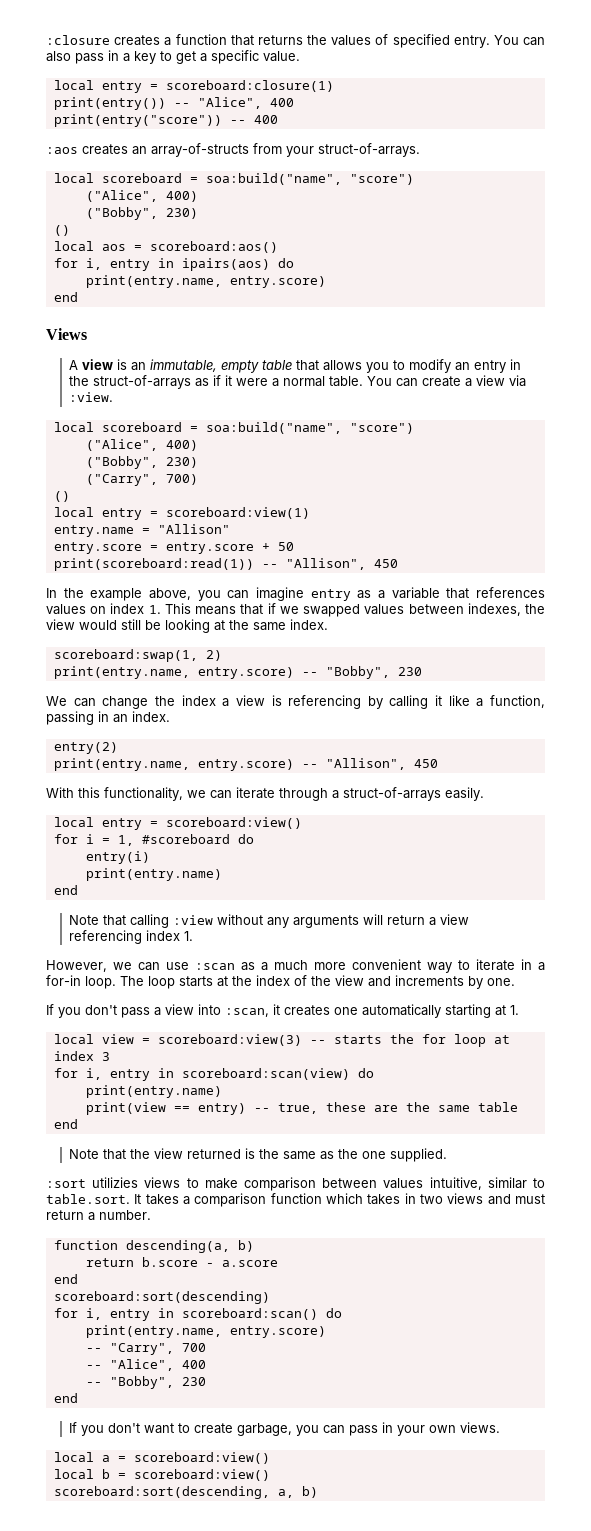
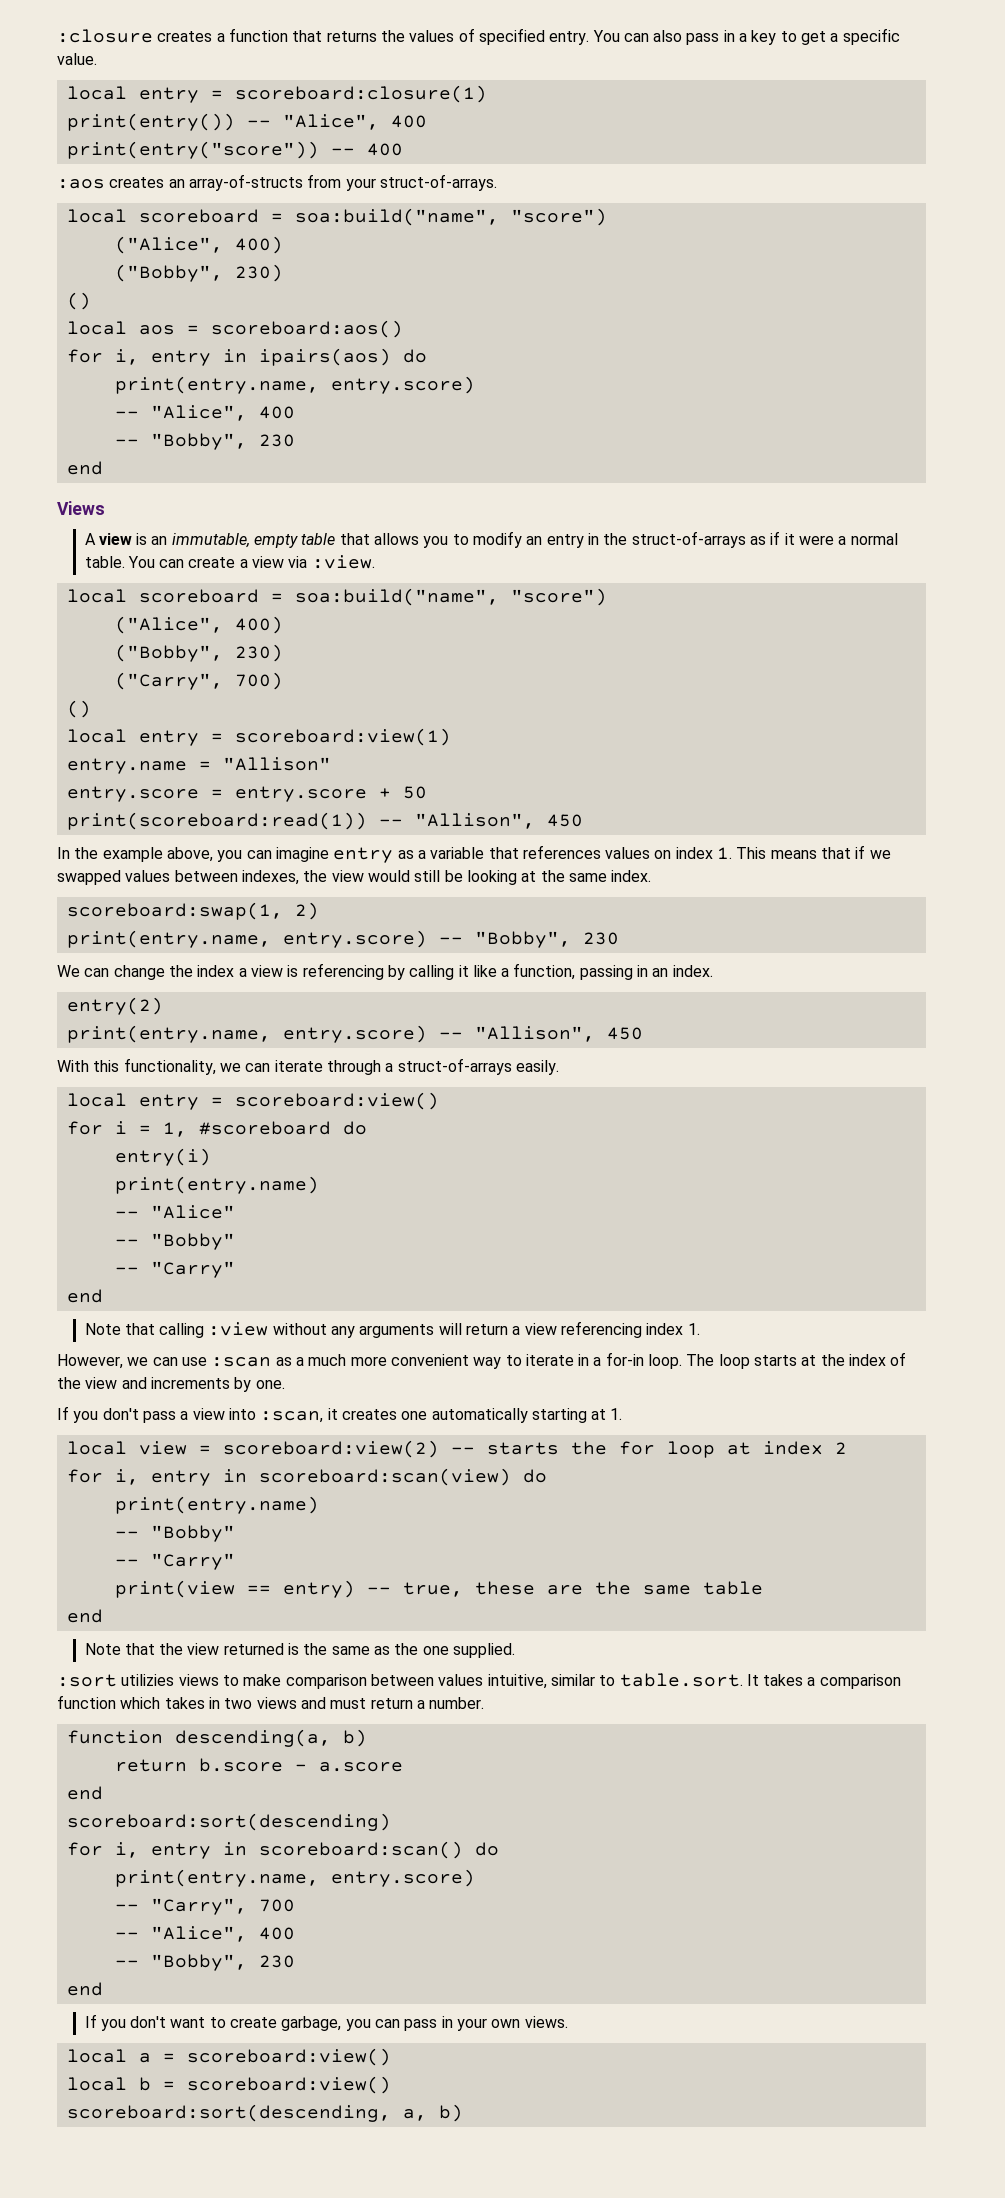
(326, 282) none -> [114,405,295,421] [114,433,295,450] // -- "Alice", 400 // -- "Bobby", 230
(222, 874) none -> [114,1205,235,1219] [114,1233,235,1250] [114,1261,235,1278] // -- "Alice" // -- "Bobby" // -- "Carry"
[157,1034,302,1046] scoreboard:view(3) -> [222,1440,439,1458] scoreboard:view(2)
[101,1052,110,1061] 3 -> [834,1442,847,1454] 2
(222, 1091) none -> [114,1525,235,1542] [114,1553,235,1570] // -- "Bobby" // -- "Carry"

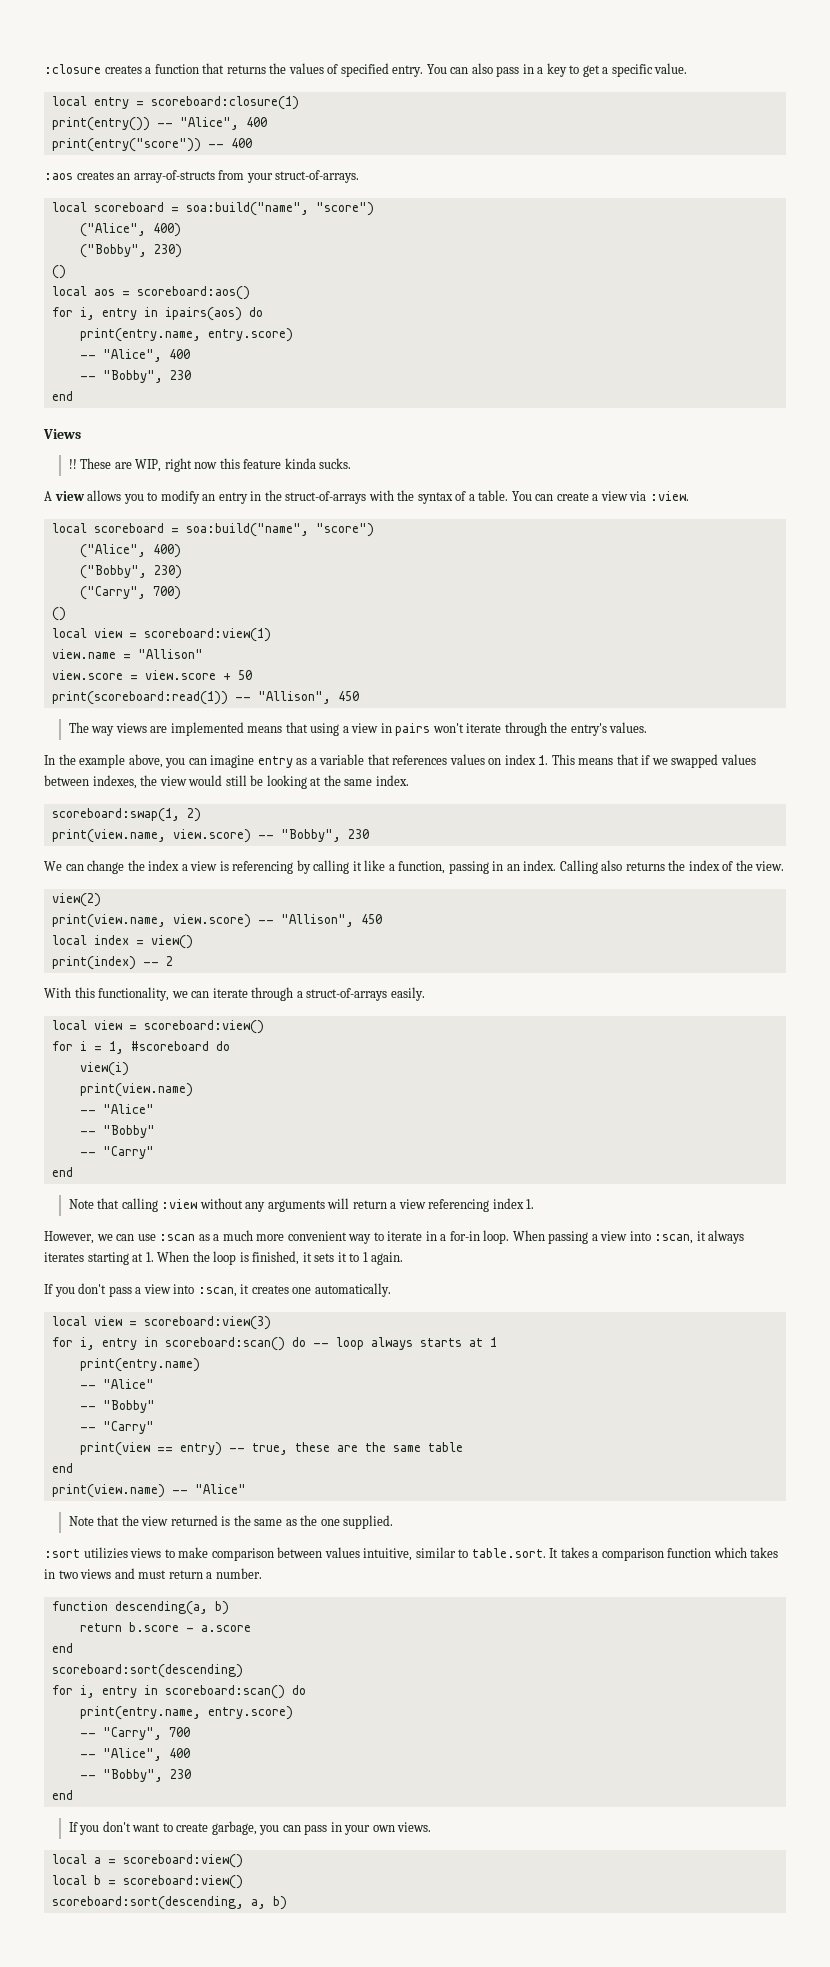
[84,533,370,548] A view is an immutable, empty table that -> [68,458,352,472] [44,491,85,501] !! These are WIP, right now this feature kinda sucks. // A view
[749,531,898,545] as if it were a normal -> [368,490,475,504] with the syntax of a
[138,730,199,746] entry -> [93,628,122,638] view
[66,758,187,774] entry.name -> [51,649,116,659] view.name
[66,786,367,802] entry.score = entry.score -> [51,670,216,680] view.score = view.score
(583, 820) none -> [68,722,648,736] // The way views are implemented means that using a view in pairs won't iterate through the entry's values.
[66,930,427,948] print(entry.name, entry.score) -> [51,829,251,843] print(view.name, view.score)
[66,997,163,1015] [66,1025,643,1043] // entry(2) // print(entry.name, entry.score) -- "Allison", 450 -> [559,860,785,874] [51,893,101,907] [51,914,382,928] [51,935,193,949] [51,956,173,970] Calling also returns the index of the view. // view(2) // print(view.name, view.score) -- "Allison", 450 // local index = view() // print(index) -- 2
[138,1094,199,1110] entry -> [93,1020,122,1030] view
[114,1148,211,1166] [114,1176,319,1194] entry(i) // print(entry.name) -> [79,1062,129,1076] [79,1083,193,1097] view(i) // print(view.name)
[686,1352,907,1369] [57,1377,285,1392] The loop starts at the index of the view and increments by one. -> [512,1230,745,1244] [44,1251,404,1265] When passing a view into :scan, it always iterates starting at 1. When the loop is finished, it sets it to 1 again.
[431,1408,623,1423] [66,1440,847,1458] [66,1468,547,1486] [114,1496,319,1514] automatically starting at 1. // local view = scoreboard:view(2) -- starts the for loop at index 2 // for i, entry in scoreboard:scan(view) do // print(entry.name) -> [314,1283,391,1297] [51,1316,271,1330] [51,1337,497,1351] [79,1358,200,1372] [79,1379,154,1389] automatically. // local view = scoreboard:view(3) // for i, entry in scoreboard:scan() do -- loop always starts at 1 // print(entry.name) // -- "Alice"
(103, 1616) none -> [51,1484,246,1498] // print(view.name) -- "Alice"

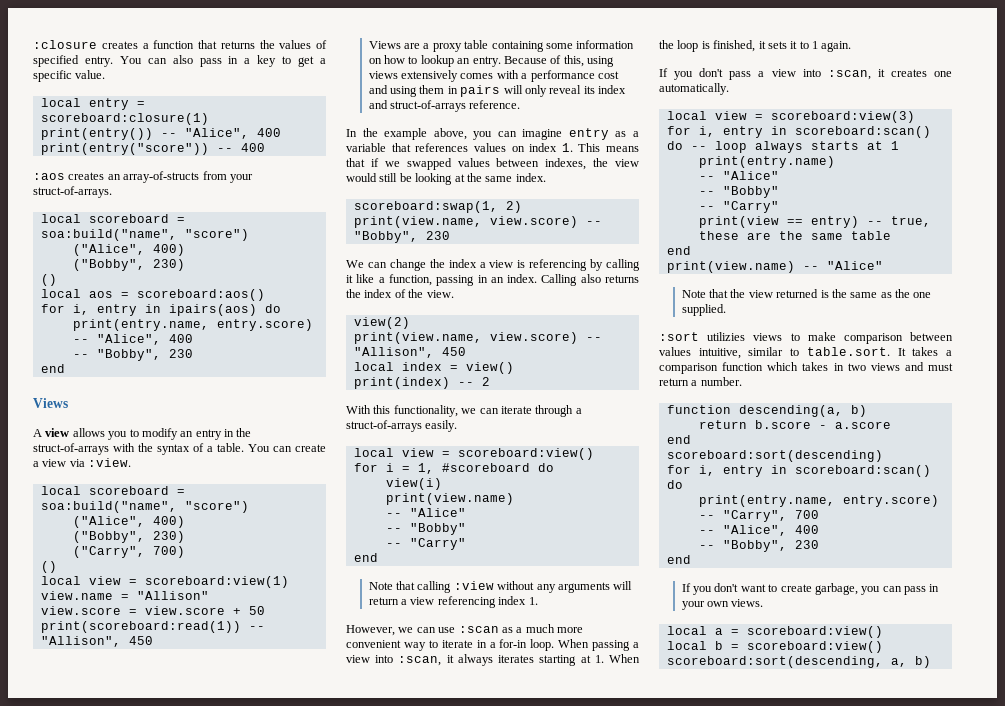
[68,458,352,472] // !! These are WIP, right now this feature kinda sucks. -> (68, 403) none
[68,722,648,736] The way views are implemented means that using a view in pairs won't iterate through the entry's values. -> [368,40,635,52] [368,55,615,67] [368,70,619,82] [368,85,627,97] [368,100,521,112] Views are a proxy table containing some information on how to lookup an entry. Because of this, using views extensively comes with a performance cost and using them in pairs will only reveal its index and struct-of-arrays reference.

